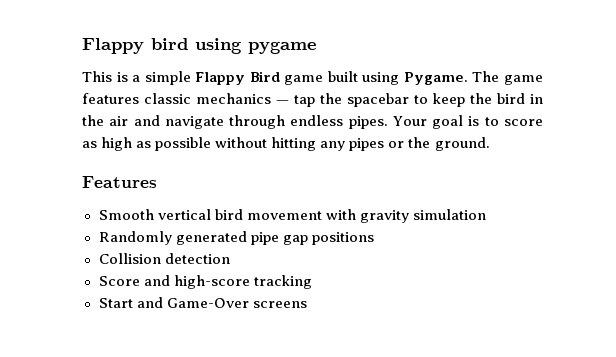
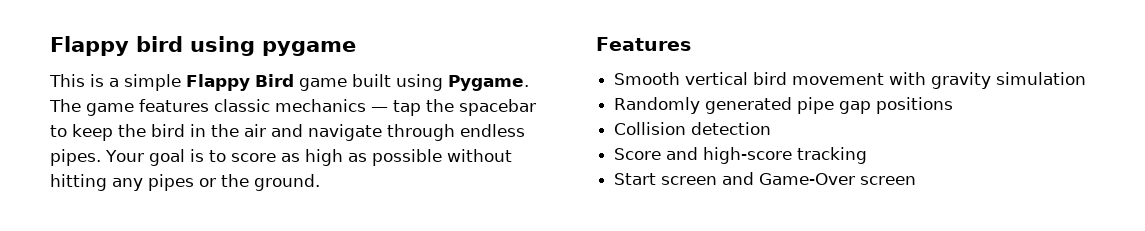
(133, 303) none -> [661,176,718,185] screen
[252,301,307,308] screens -> [860,176,917,185] screen

